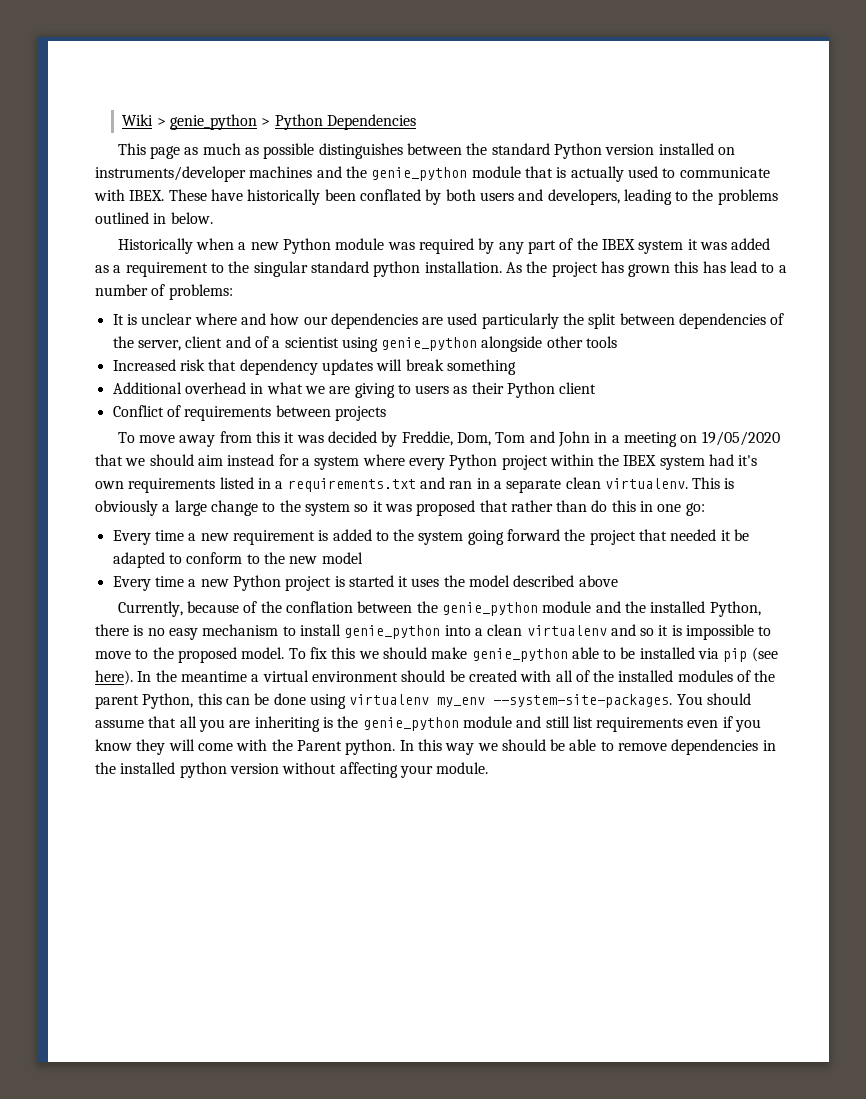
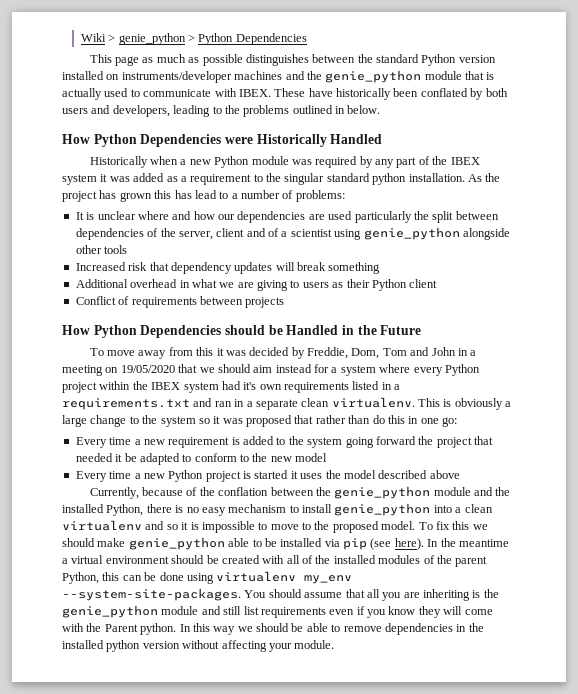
(213, 218) none -> [62,134,383,147] // How Python Dependencies were Historically Handled
(386, 413) none -> [62,325,422,338] // How Python Dependencies should be Handled in the Future

